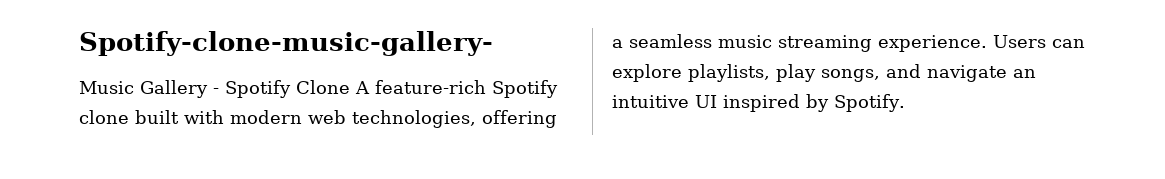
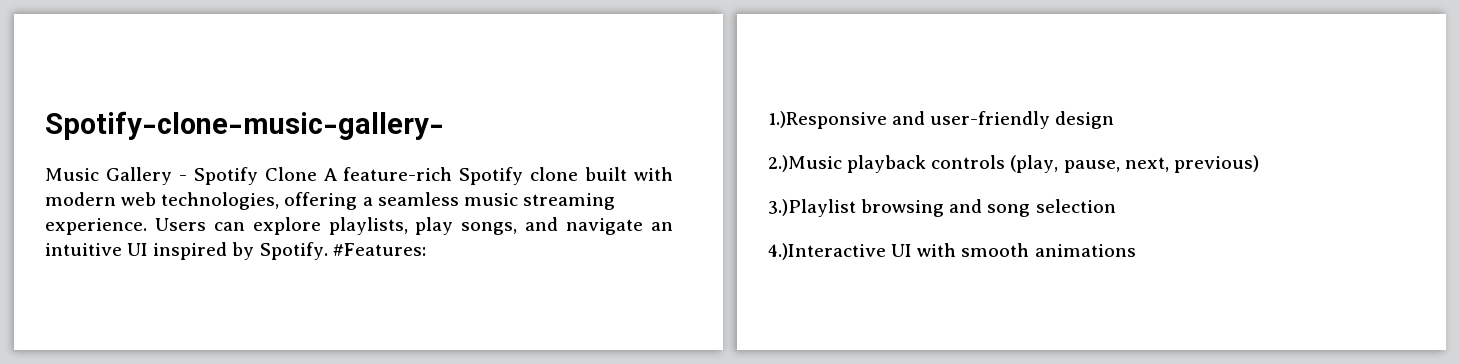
(905, 103) none -> [332,243,426,256] [768,111,1115,129] [768,155,1259,173] [768,199,1116,217] [768,243,1136,260] #Features: // 1.)Responsive and user-friendly design // 2.)Music playback controls (play, pause, next, previous) // 3.)Playlist browsing and song selection // 4.)Interactive UI with smooth animations

